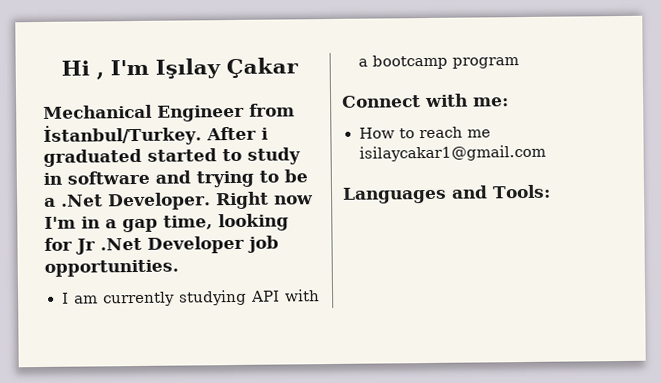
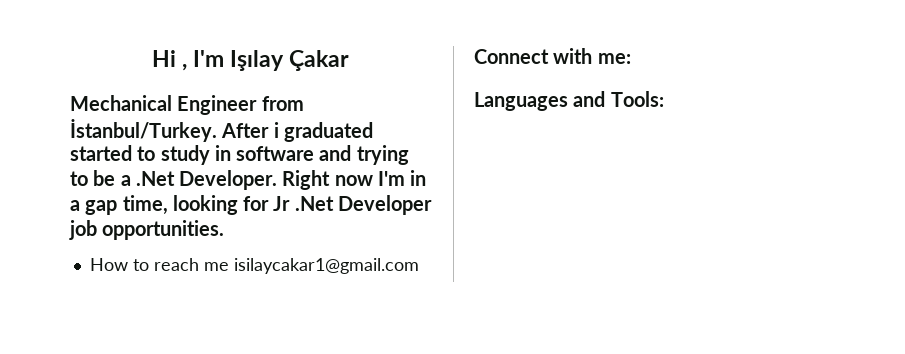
[61,289,320,307] [357,54,519,70] [342,93,509,108] // I am currently studying API with a bootcamp program // Connect with me: -> (225, 230) none
(546, 153) none -> [474,48,631,64] // Connect with me:

